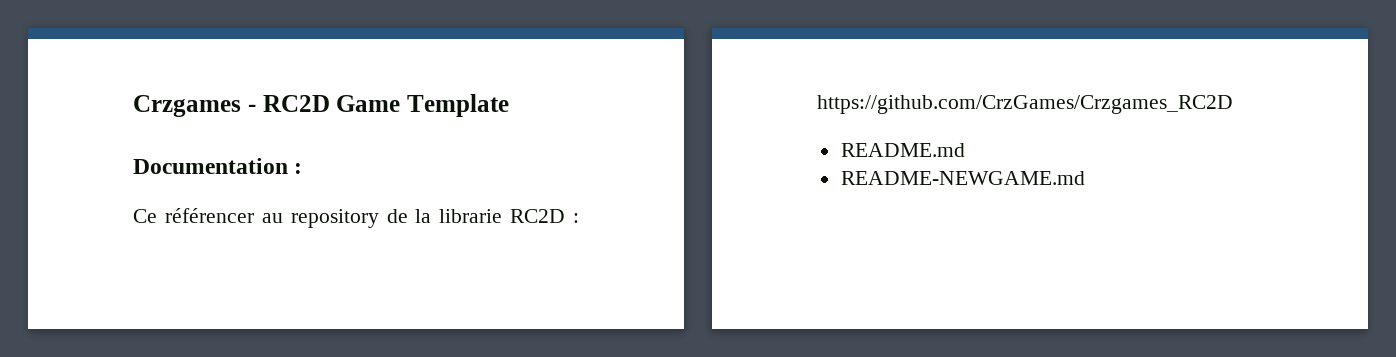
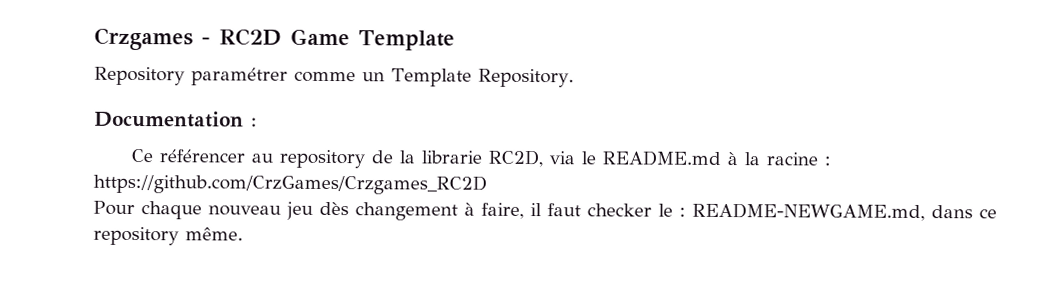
(509, 105) none -> [94,66,574,88] // Repository paramétrer comme un Template Repository.
[510,209,579,223] [817,95,1233,114] [840,143,965,157] [840,171,1085,185] RC2D : https://github.com/CrzGames/Crzgames_RC2D // README.md // README-NEWGAME.md -> [488,149,832,168] [93,173,487,195] [93,200,997,222] [93,226,243,246] RC2D, via le README.md à la racine : https://github.com/CrzGames/Crzgames_RC2D // Pour chaque nouveau jeu dès changement à faire, il faut checker le : README-NEWGAME.md, dans ce repository même.

